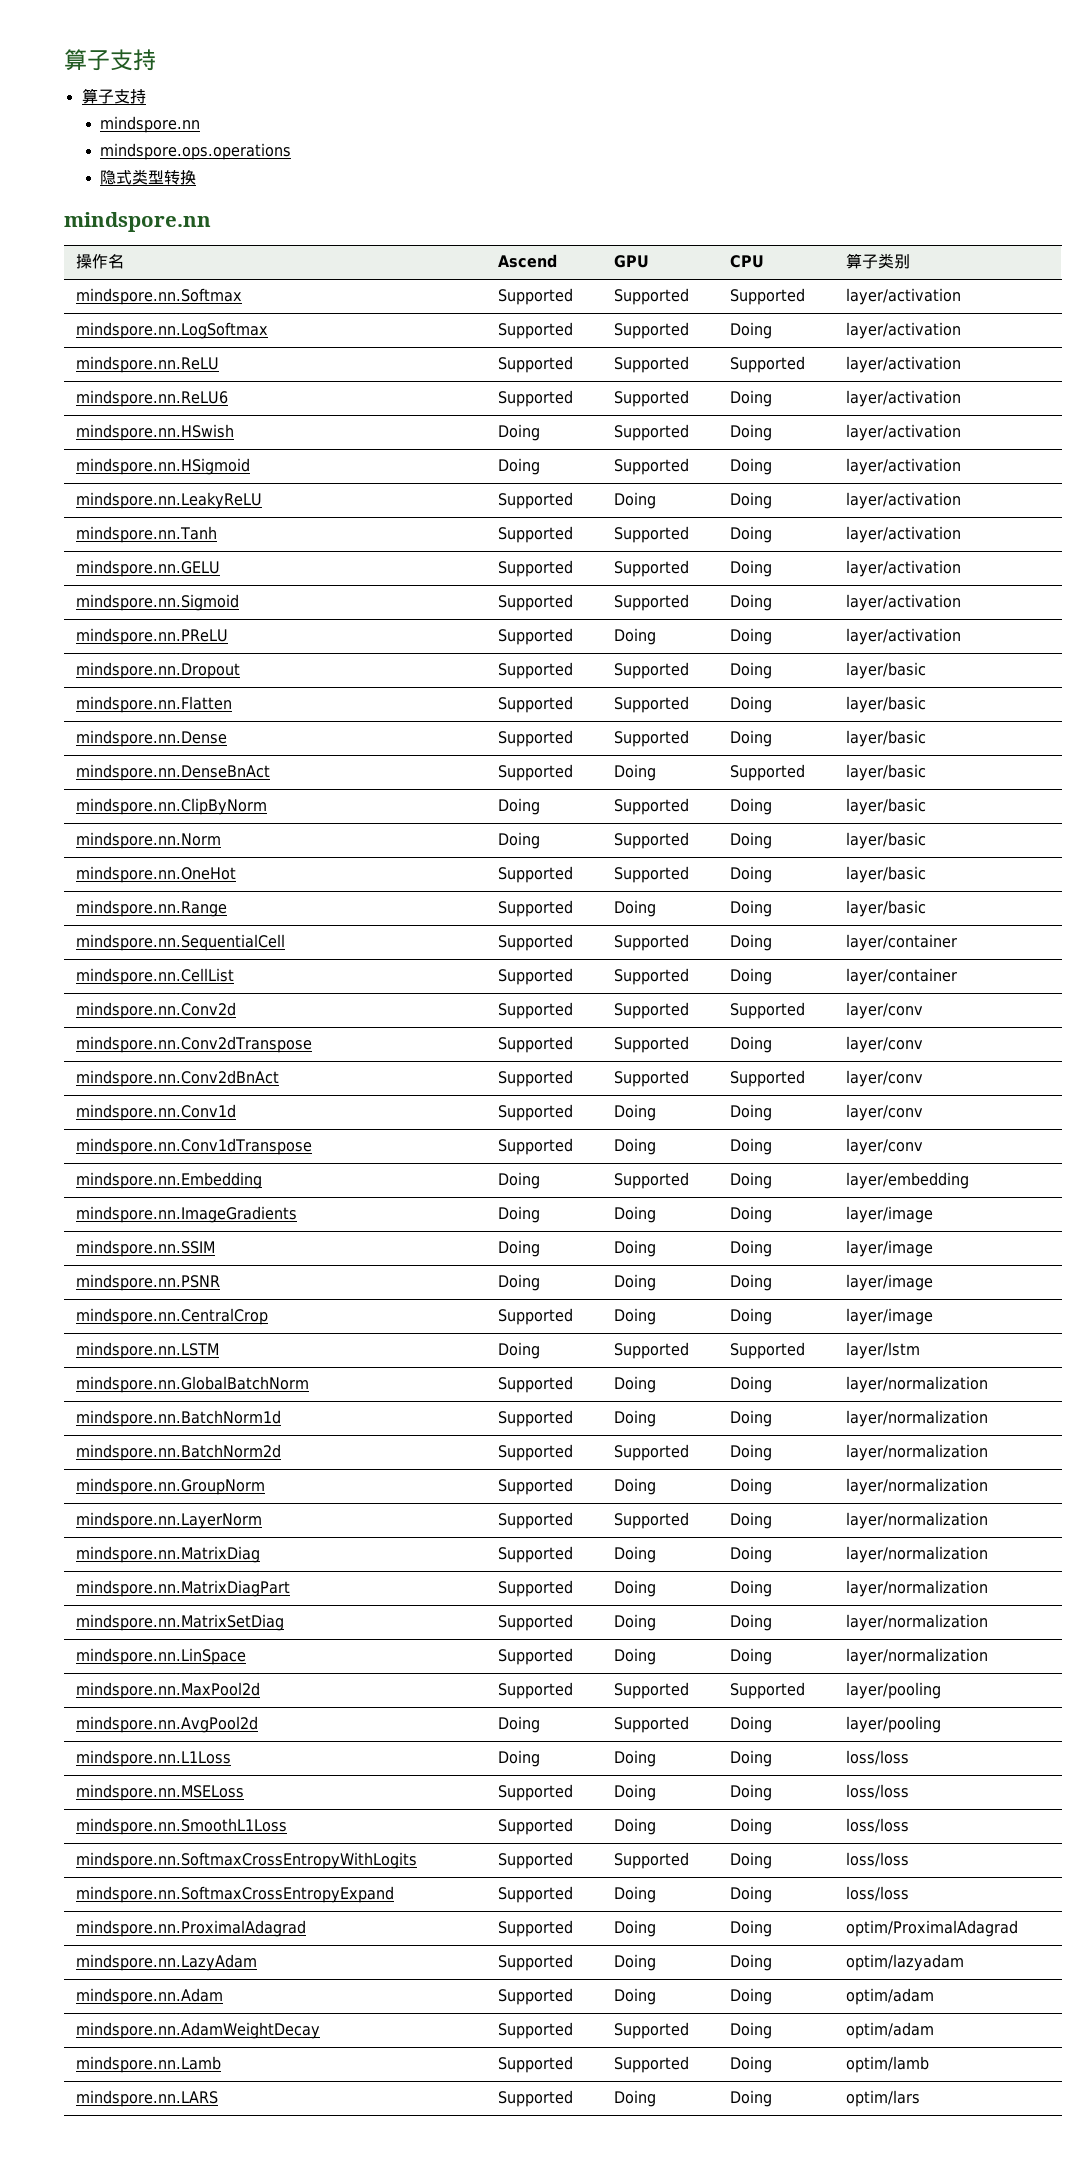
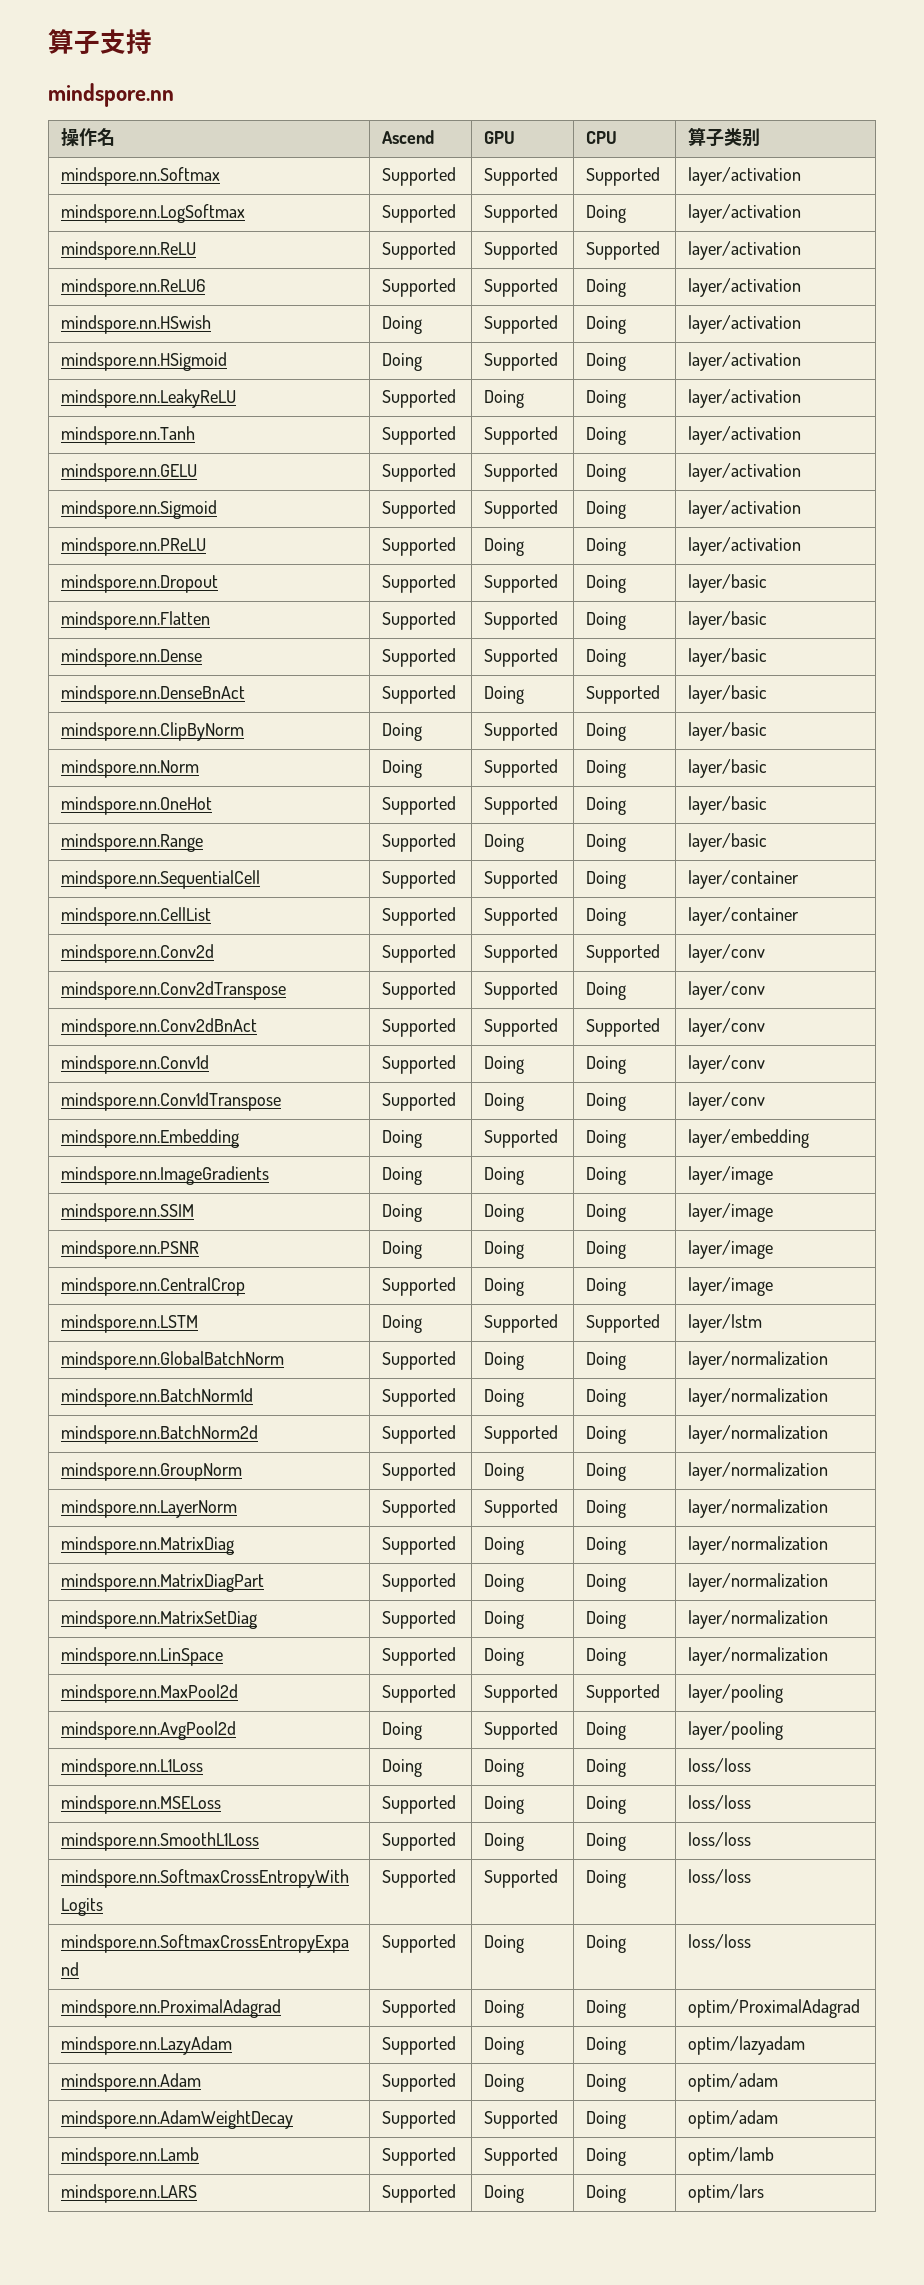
[64,49,156,71] [81,88,146,104] [100,116,201,133] [100,143,292,160] [100,169,197,185] 算子支持 // 算子支持 // mindspore.nn // mindspore.ops.operations // 隐式类型转换 -> [48,29,152,55] 算子支持

